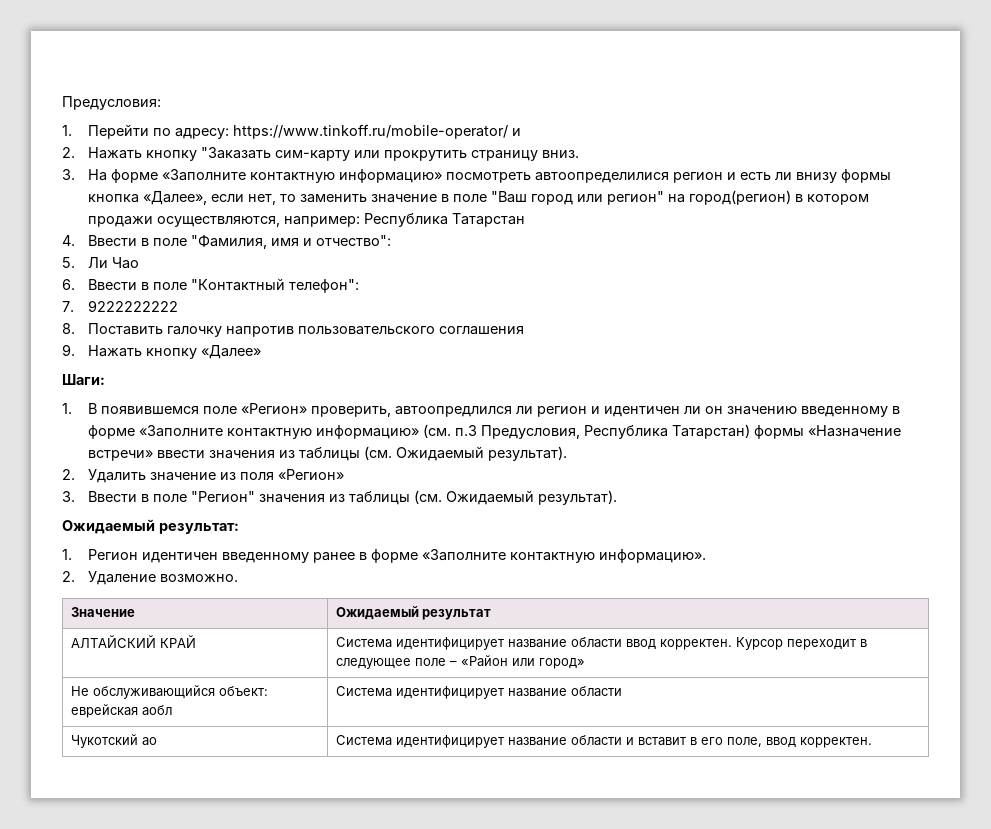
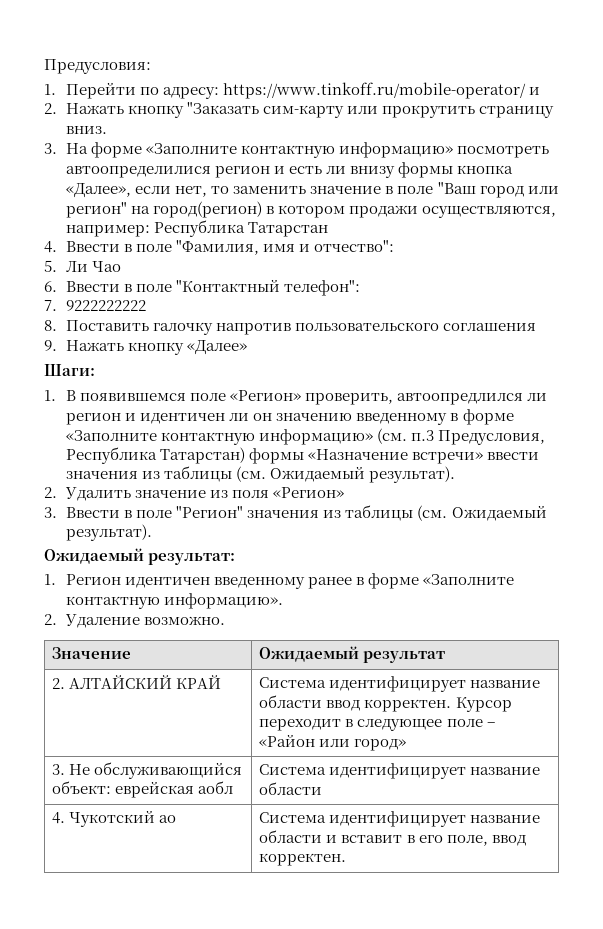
(492, 614) none -> [52,678,66,689] 2.
(585, 663) none -> [52,764,66,775] 3.
(622, 691) none -> [52,812,66,824] 4.

